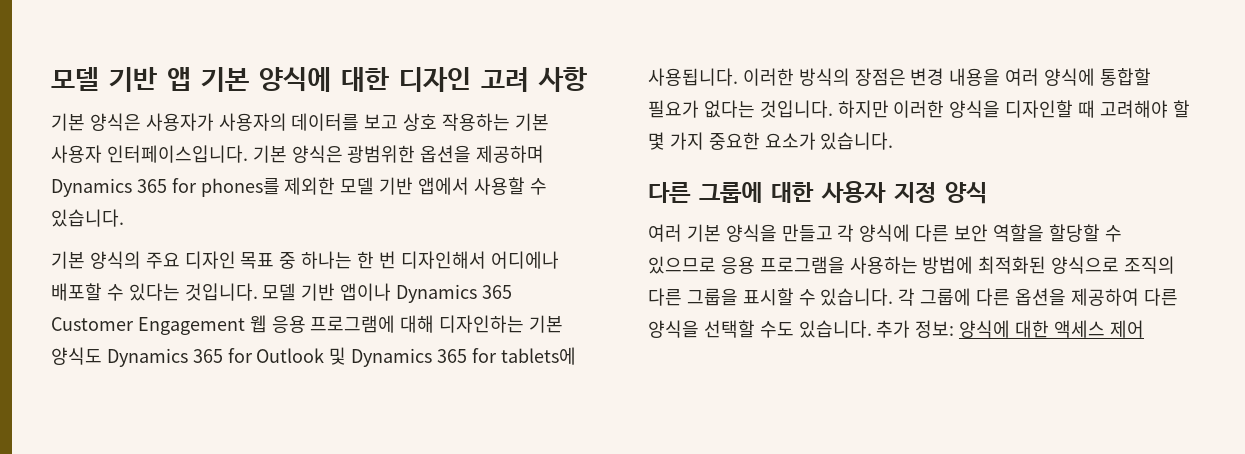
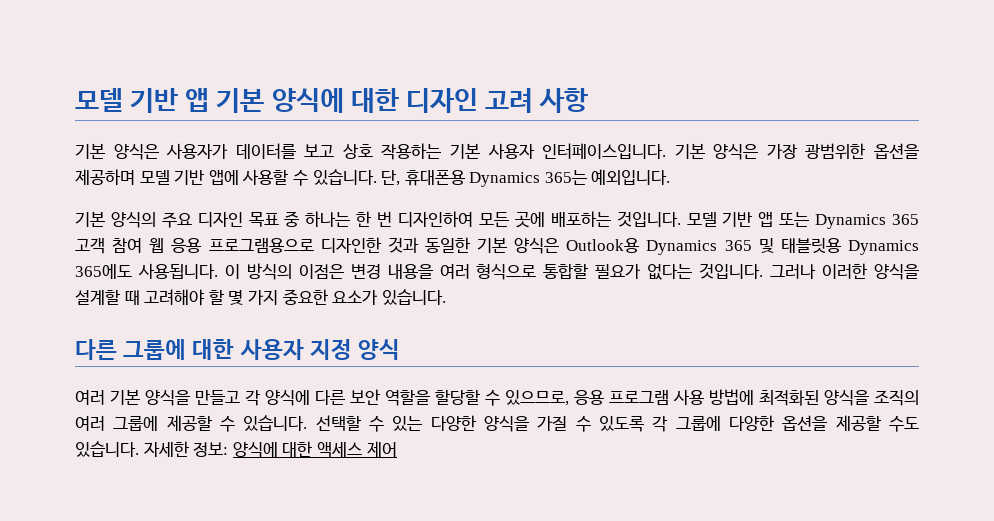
[218,113,287,131] 사용자의 -> (229, 151) none
(343, 154) none -> [766,144,797,159] 가장
[51,177,470,197] Dynamics 365 for phones를 제외한 모델 기반 앱에서 -> [139,169,239,185] 모델 기반 앱에
(124, 218) none -> [381,169,671,187] 단, 휴대폰용 Dynamics 365는 예외입니다.
[400,251,559,269] [51,283,512,303] [51,315,564,335] [51,347,576,367] [648,68,906,86] 디자인해서 어디에나 배포할 수 있다는 것입니다. 모델 기반 앱이나 Dynamics 365 Customer Engagement 웹 응용 프로그램에 대해 디자인하는 기본 양식도 Dynamics 365 for Outlook 및 Dynamics 365 for tablets에 사용됩니다. 이러한 방식의 장점은 -> [398,211,920,229] [75,237,919,255] [75,263,344,280] 디자인하여 모든 곳에 배포하는 것입니다. 모델 기반 앱 또는 Dynamics 365 고객 참여 웹 응용 프로그램용으로 디자인한 것과 동일한 기본 양식은 Outlook용 Dynamics 365 및 태블릿용 Dynamics 365에도 사용됩니다. 이 방식의 이점은
[1044,68,1096,86] 양식에 -> [476,264,537,280] 형식으로
[837,100,889,118] 하지만 -> [770,264,817,279] 그러나
[1005,100,1074,118] 디자인할 -> [75,289,120,305] 설계할
[648,256,1176,274] [648,288,1178,306] [648,320,755,338] 있으므로 응용 프로그램을 사용하는 방법에 최적화된 양식으로 조직의 다른 그룹을 표시할 수 있습니다. 각 그룹에 다른 옵션을 제공하여 다른 양식을 선택할 -> [505,389,919,406] [75,415,881,432] 있으므로, 응용 프로그램 사용 방법에 최적화된 양식을 조직의 여러 그룹에 제공할 수 있습니다. 선택할 수 있는 다양한 양식을 가질 수 있도록 각 그룹에 다양한 옵션을 제공할
[876,320,911,338] 추가 -> [143,441,189,457] 자세한

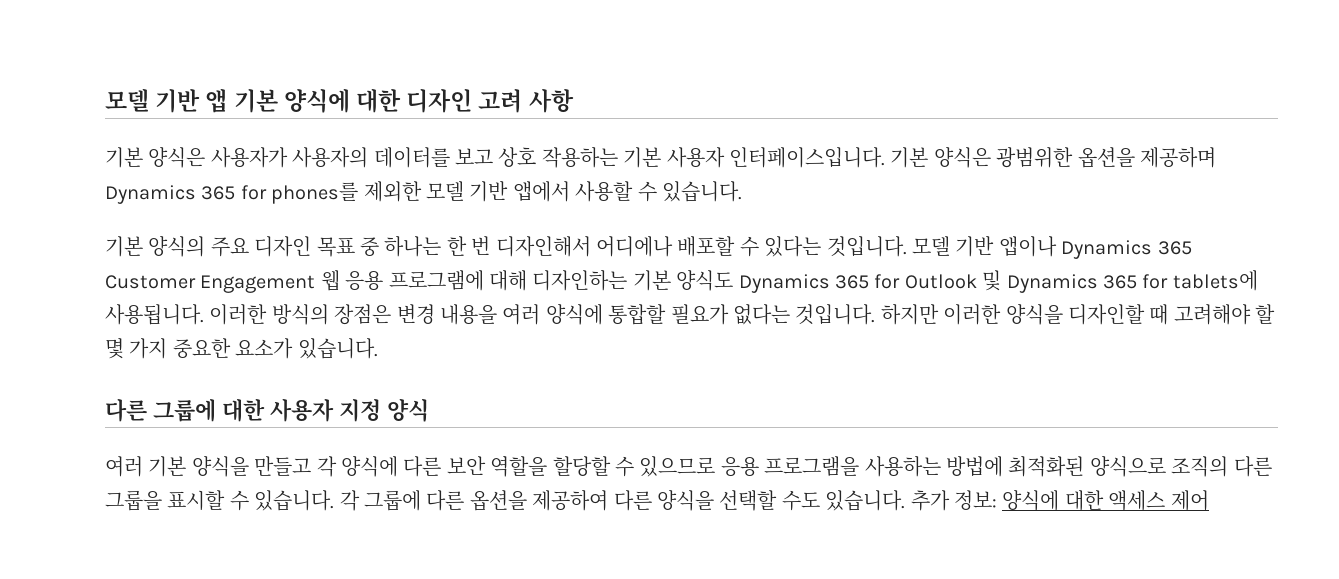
(229, 151) none -> [292,147,369,168] 사용자의
[766,144,797,159] 가장 -> (991, 157) none
[139,169,239,185] 모델 기반 앱에 -> [105,181,570,204] Dynamics 365 for phones를 제외한 모델 기반 앱에서
[381,169,671,187] 단, 휴대폰용 Dynamics 365는 예외입니다. -> (742, 191) none
[398,211,920,229] [75,237,919,255] [75,263,344,280] 디자인하여 모든 곳에 배포하는 것입니다. 모델 기반 앱 또는 Dynamics 365 고객 참여 웹 응용 프로그램용으로 디자인한 것과 동일한 기본 양식은 Outlook용 Dynamics 365 및 태블릿용 Dynamics 365에도 사용됩니다. 이 방식의 이점은 -> [495,236,1192,259] [105,270,1258,293] [105,304,392,325] 디자인해서 어디에나 배포할 수 있다는 것입니다. 모델 기반 앱이나 Dynamics 365 Customer Engagement 웹 응용 프로그램에 대해 디자인하는 기본 양식도 Dynamics 365 for Outlook 및 Dynamics 365 for tablets에 사용됩니다. 이러한 방식의 장점은
[476,264,537,280] 형식으로 -> [545,304,603,325] 양식에
[770,264,817,279] 그러나 -> [880,304,939,325] 하지만
[75,289,120,305] 설계할 -> [1067,304,1145,325] 디자인할
[505,389,919,406] [75,415,881,432] 있으므로, 응용 프로그램 사용 방법에 최적화된 양식을 조직의 여러 그룹에 제공할 수 있습니다. 선택할 수 있는 다양한 양식을 가질 수 있도록 각 그룹에 다양한 옵션을 제공할 -> [639,456,1272,477] [105,490,778,511] 있으므로 응용 프로그램을 사용하는 방법에 최적화된 양식으로 조직의 다른 그룹을 표시할 수 있습니다. 각 그룹에 다른 옵션을 제공하여 다른 양식을 선택할
[143,441,189,457] 자세한 -> [910,490,950,511] 추가

